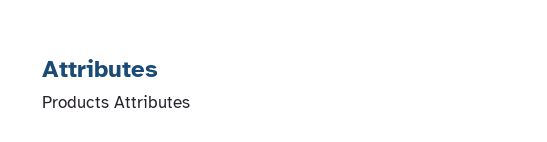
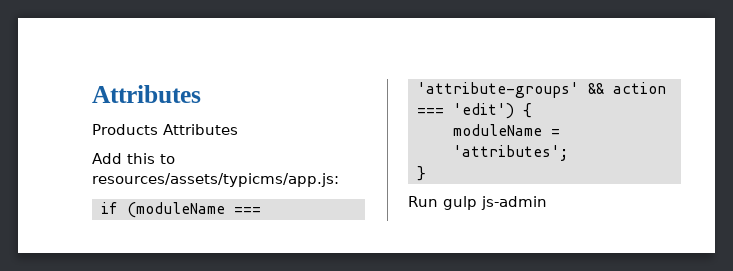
(190, 101) none -> [92,153,175,164] [92,173,339,187] [100,202,261,218] [416,82,666,98] [416,103,532,119] [452,124,560,136] [452,145,568,161] [416,166,426,181] [408,196,547,210] // Add this to resources/assets/typicms/app.js: // if (moduleName === 'attribute-groups' && action === 'edit') { // moduleName = 'attributes'; // } // Run gulp js-admin

